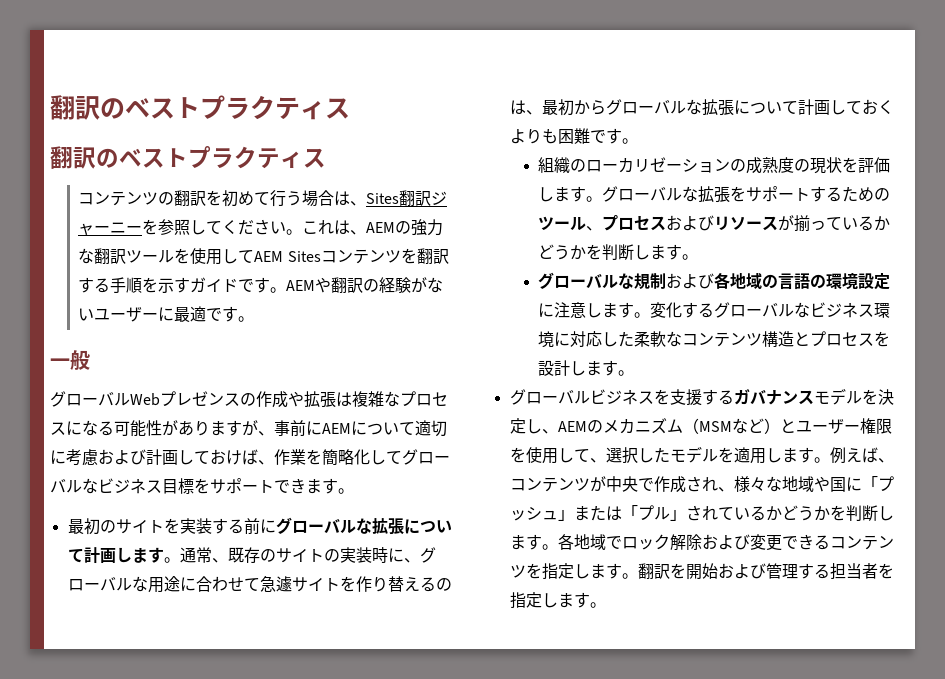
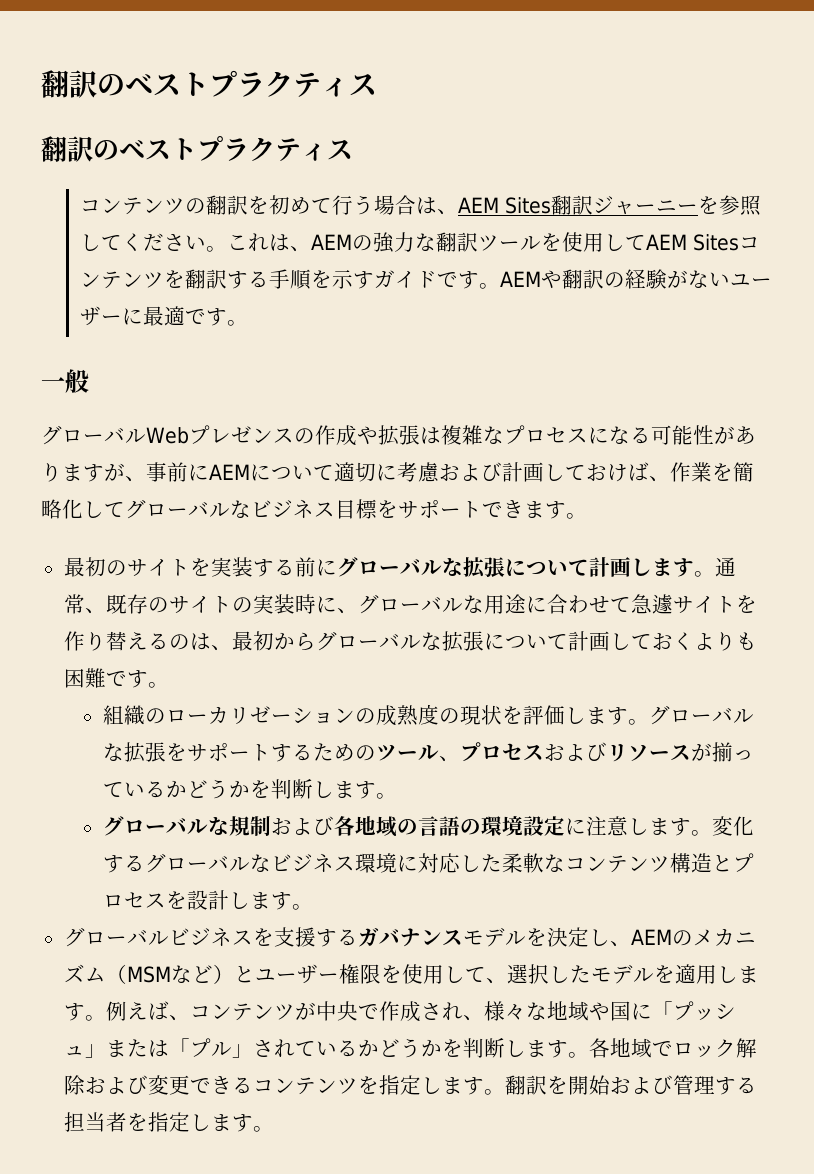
(367, 203) none -> [458,197,500,213] AEM

